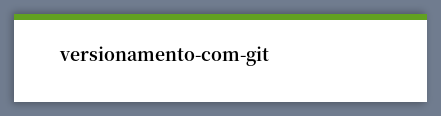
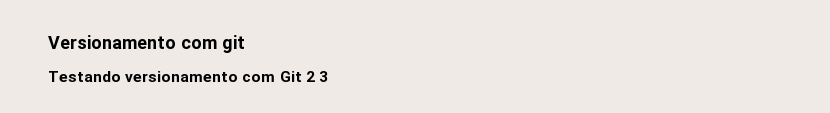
[59,46,269,66] versionamento-com-git -> [48,35,245,53] [48,71,328,82] Versionamento com git // Testando versionamento com Git 2 3

